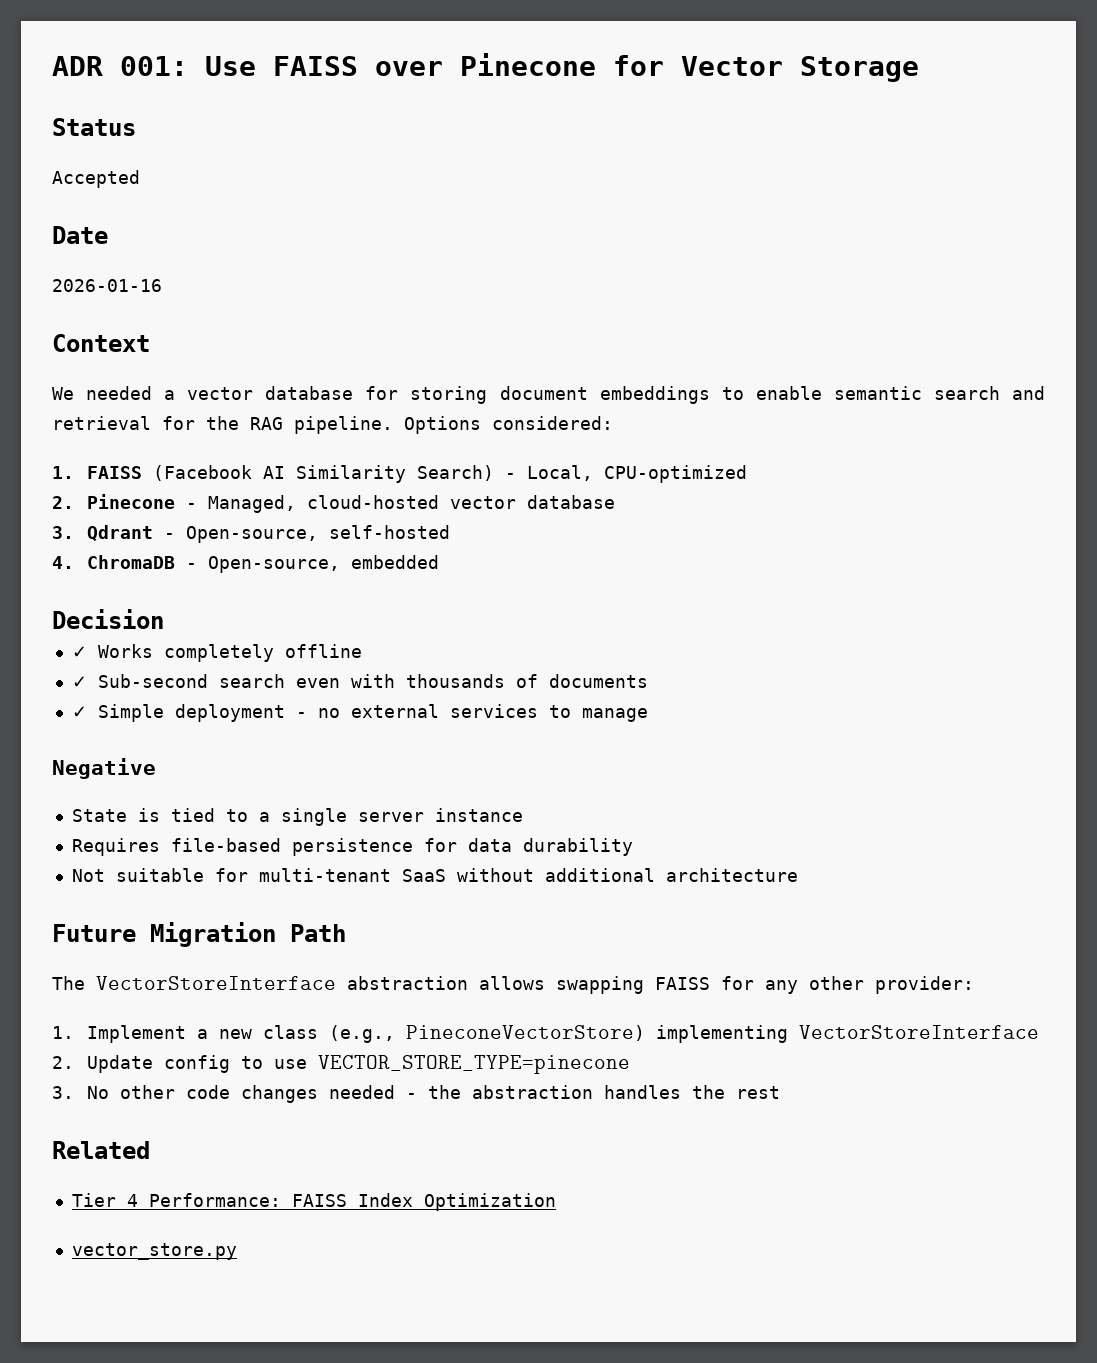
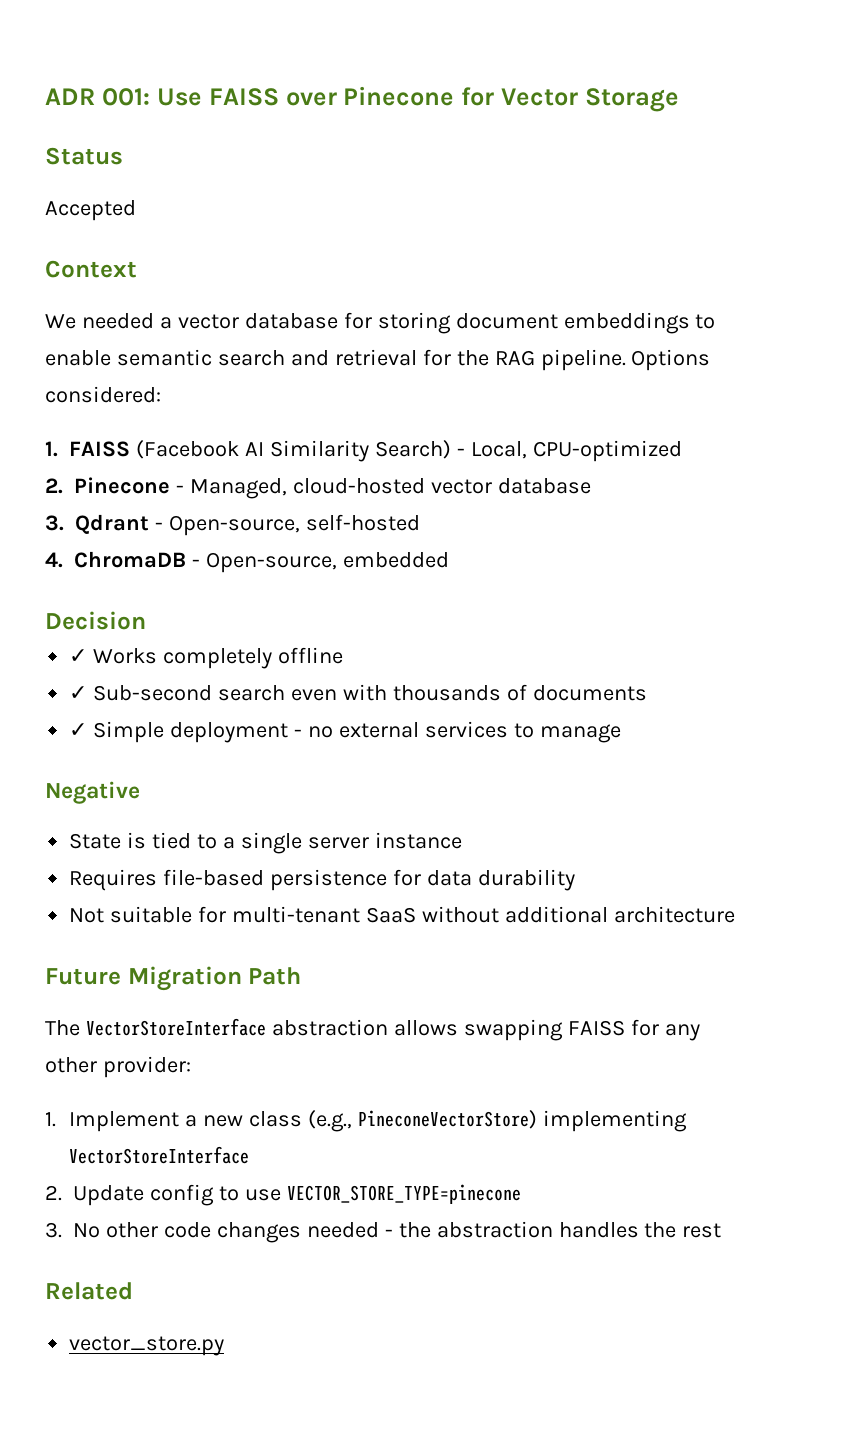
[52,226,108,244] [52,279,162,292] // Date // 2026-01-16 -> (136, 210) none
[71,1193,556,1211] // Tier 4 Performance: FAISS Index Optimization -> (133, 1291) none

